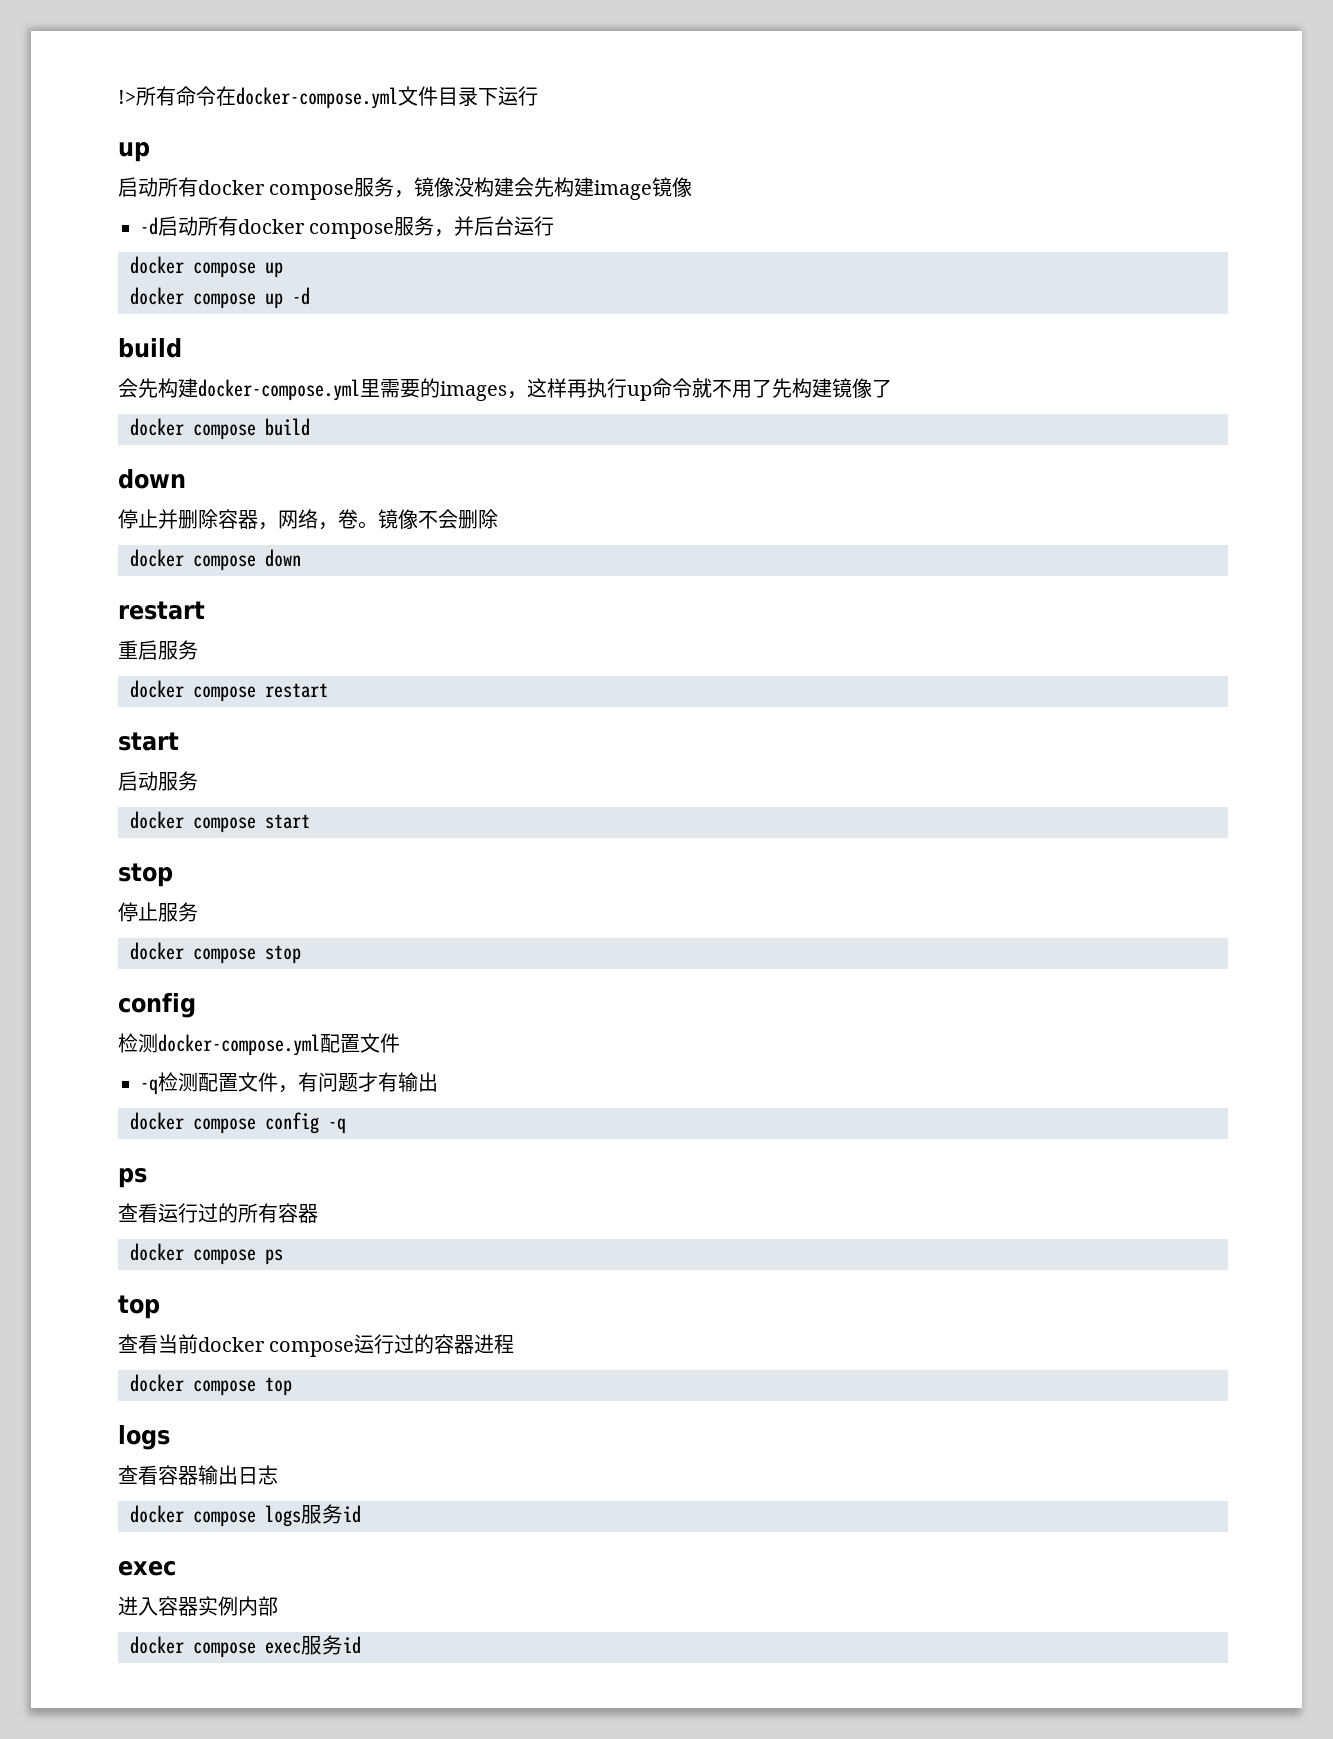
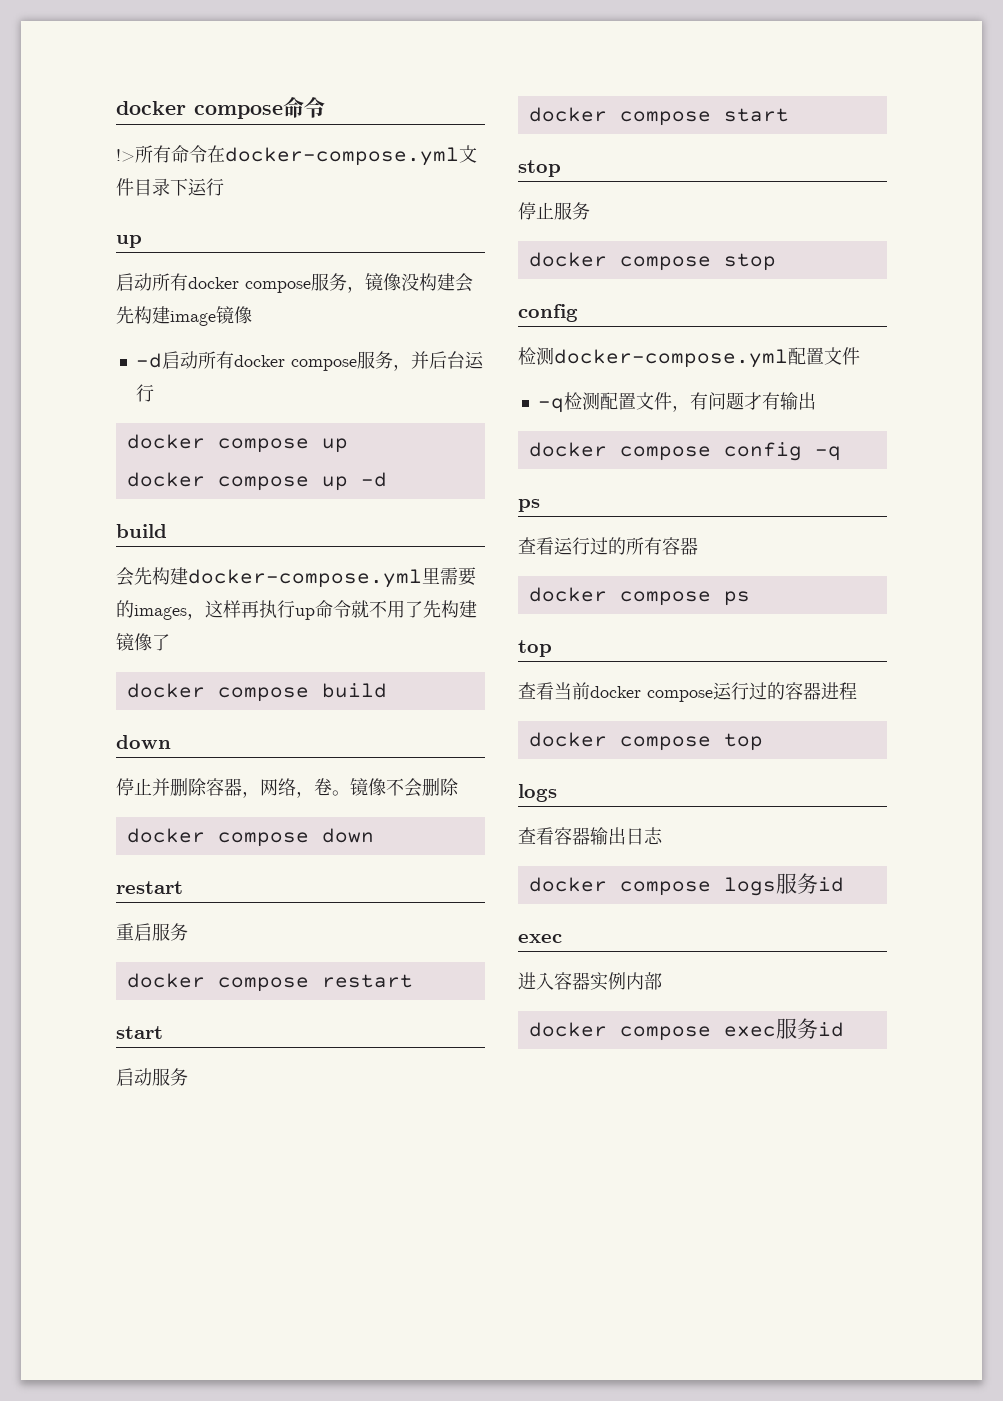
(118, 97) none -> [116,97,325,119] docker compose命令 //

